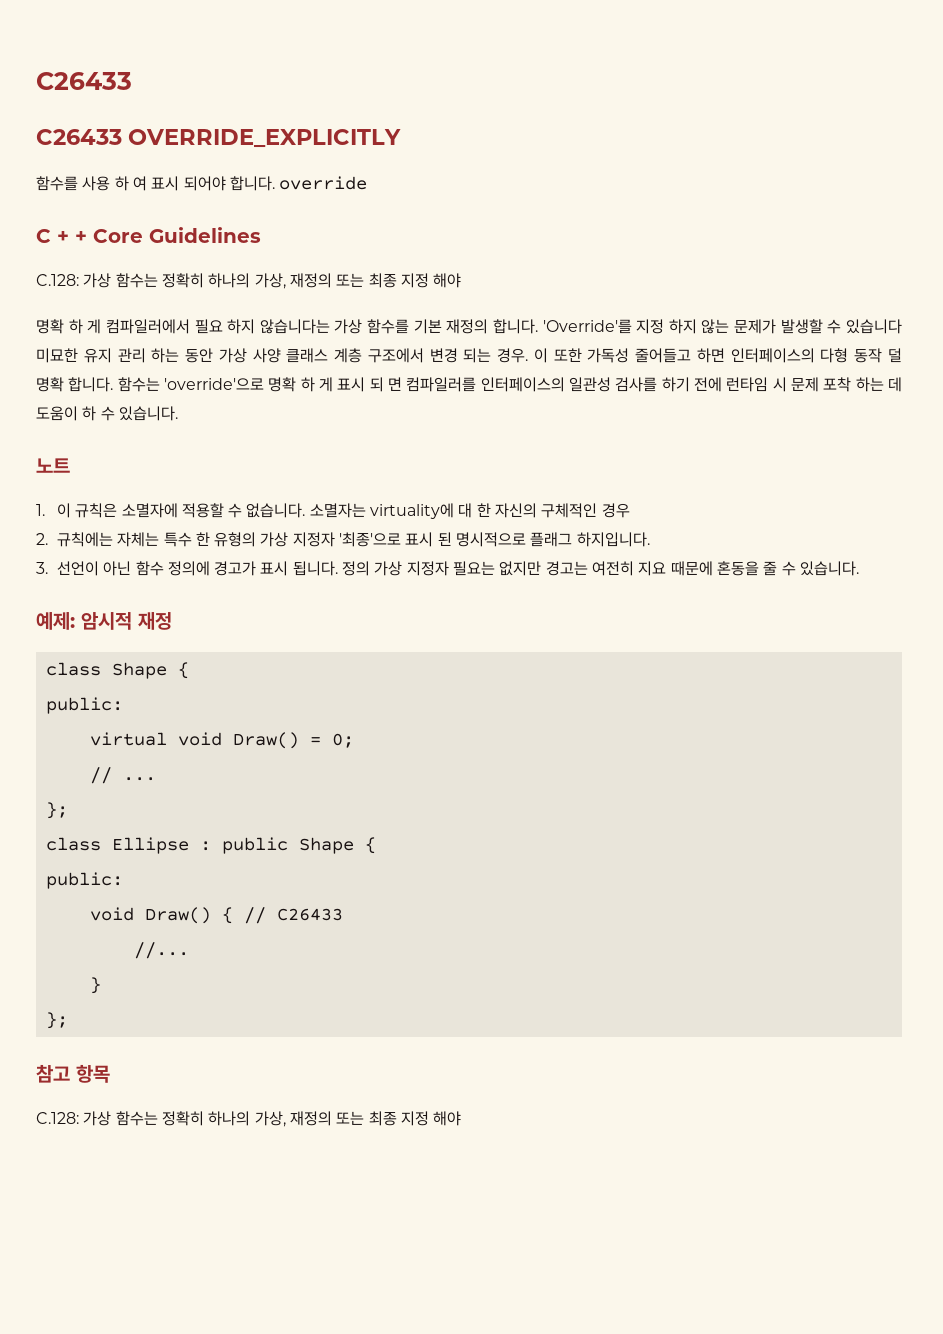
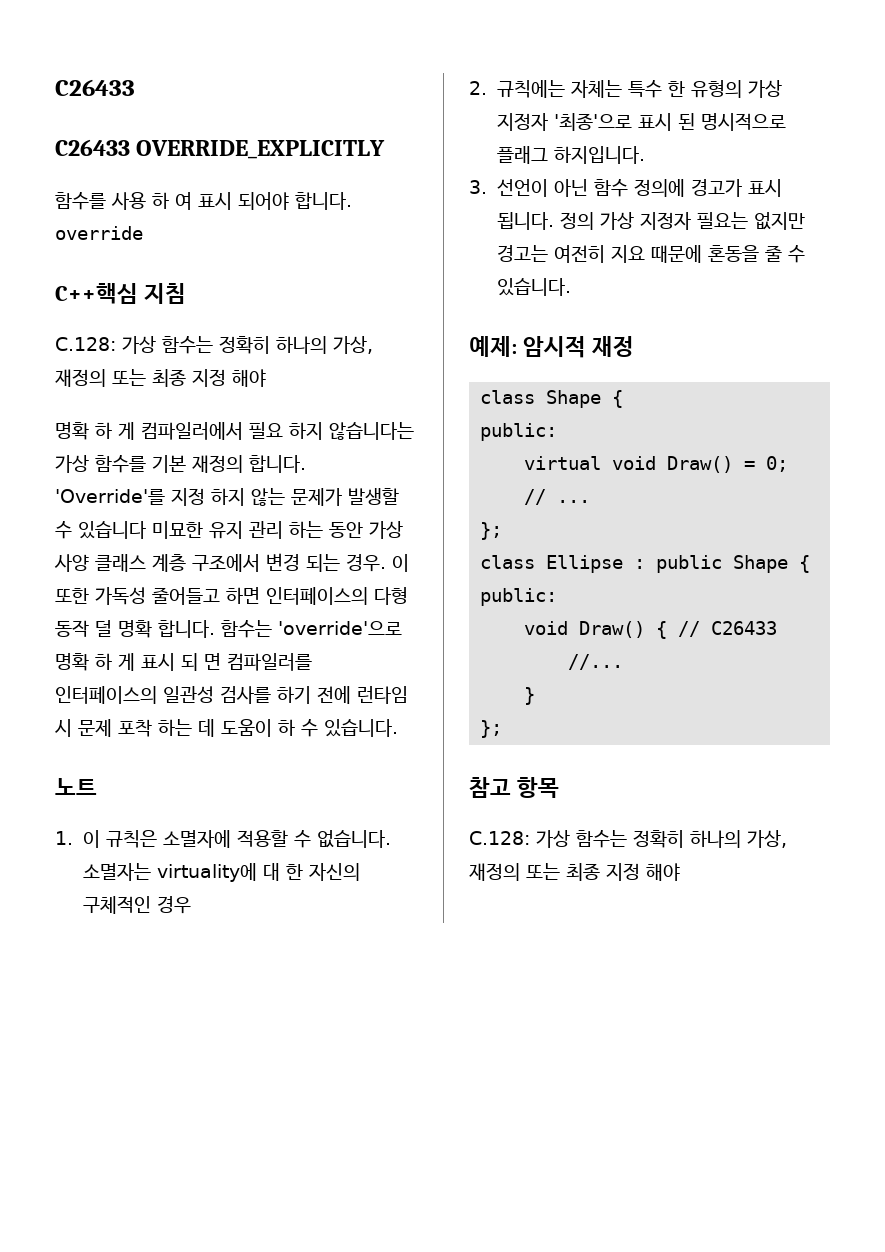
[36,227,261,243] C + + Core Guidelines -> [55,283,187,304] C++핵심 지침

